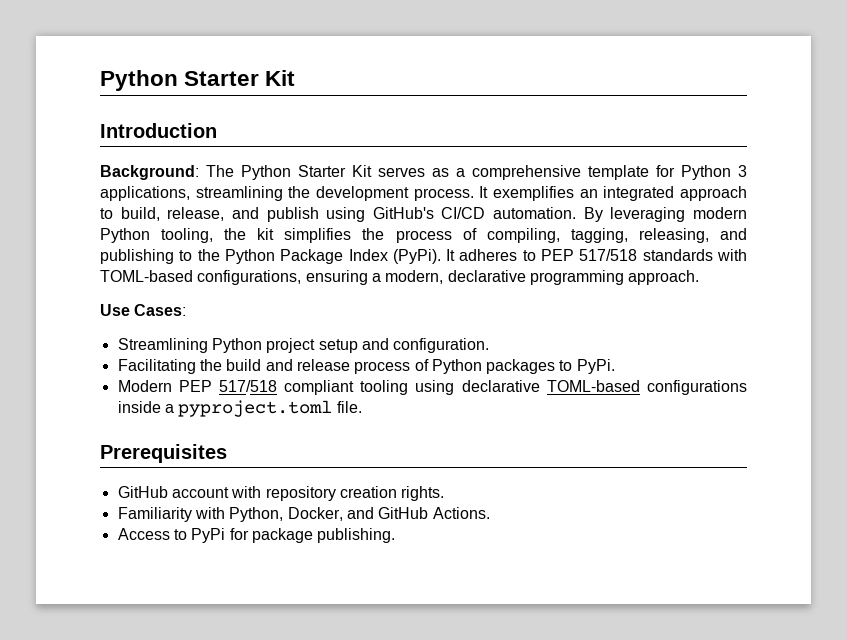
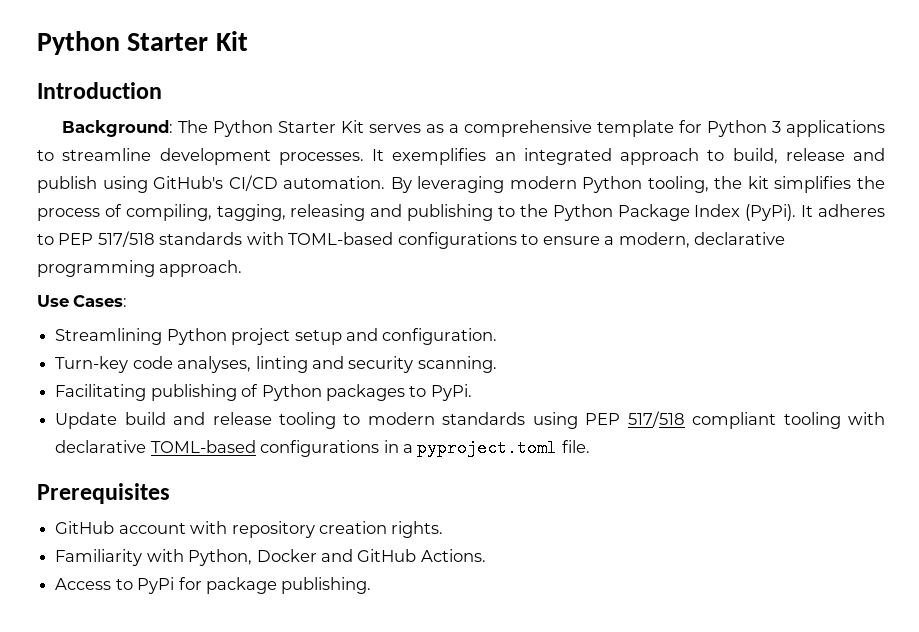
[100,186,474,201] applications, streamlining the development process. -> [785,120,885,137] [37,148,364,165] applications to streamline development processes.
[167,207,225,221] release, -> [785,148,845,161] release
[638,228,709,243] releasing, -> [290,204,366,221] releasing
[197,270,368,285] configurations, ensuring -> [397,232,600,249] configurations to ensure
[117,359,411,374] Facilitating the build and release process -> [55,356,497,373] [55,384,237,401] Turn-key code analyses, linting and security scanning. // Facilitating publishing
[117,380,172,392] Modern -> [55,412,578,429] Update build and release tooling to modern standards using
[415,380,455,395] using -> [848,412,886,425] with
[117,401,161,413] inside -> [383,440,399,453] in
[287,507,343,521] Docker, -> [256,549,317,562] Docker

